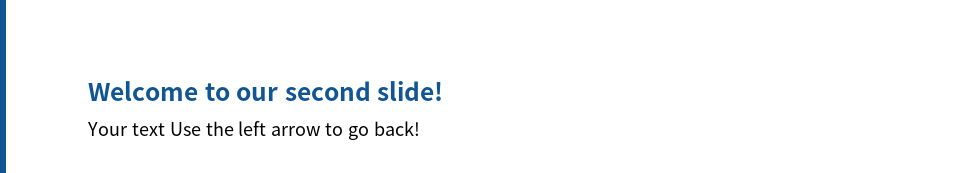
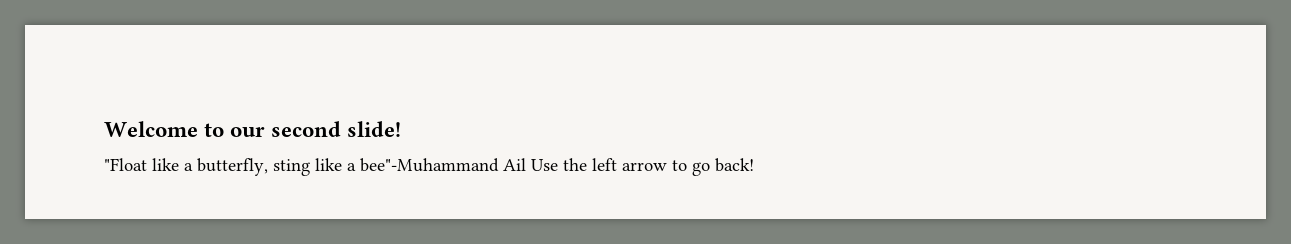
[87,122,165,136] Your text -> [104,158,526,176] "Float like a butterfly, sting like a bee"-Muhammand Ail

